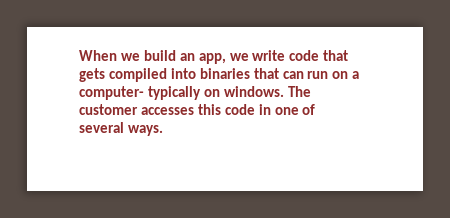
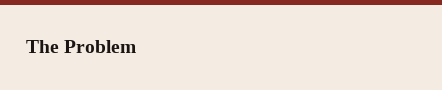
[79,50,349,64] [79,68,360,82] [79,86,311,100] [79,104,316,115] [79,122,163,136] When we build an app, we write code that gets compiled into binaries that can run on a computer- typically on windows. The customer accesses this code in one of several ways. -> [26,40,137,53] The Problem

